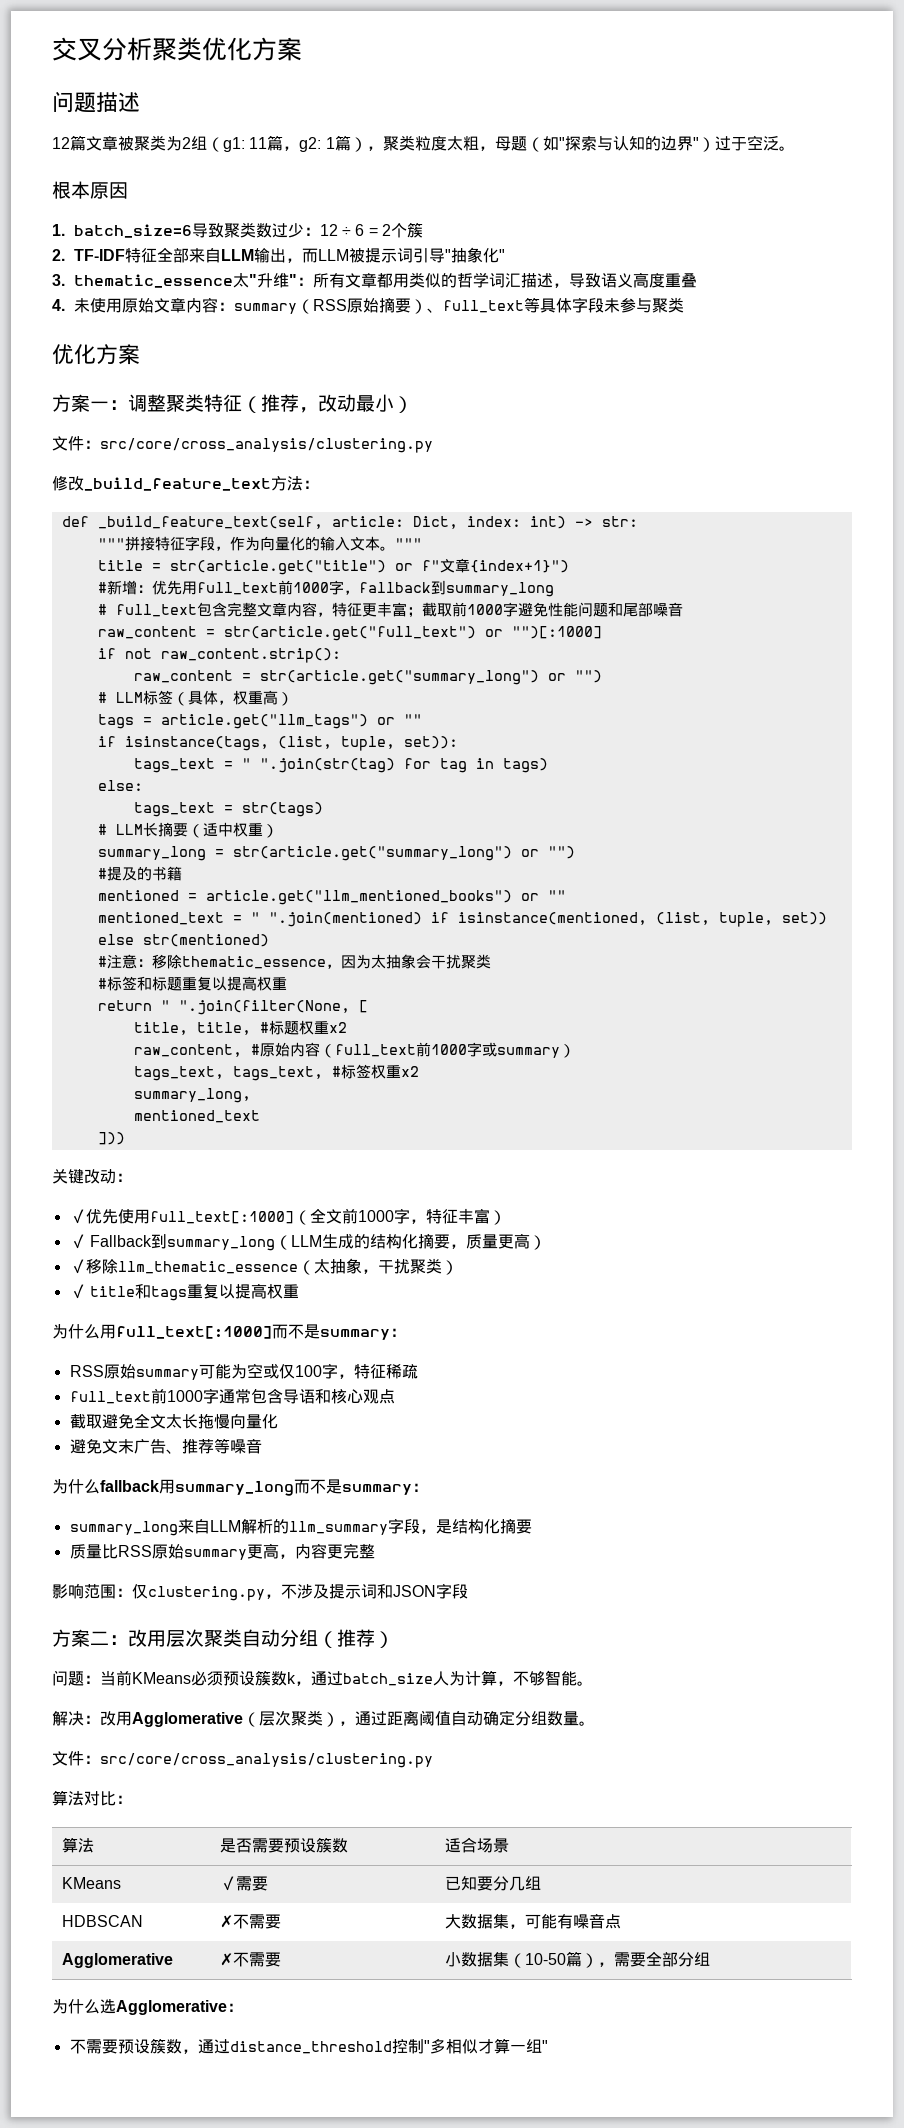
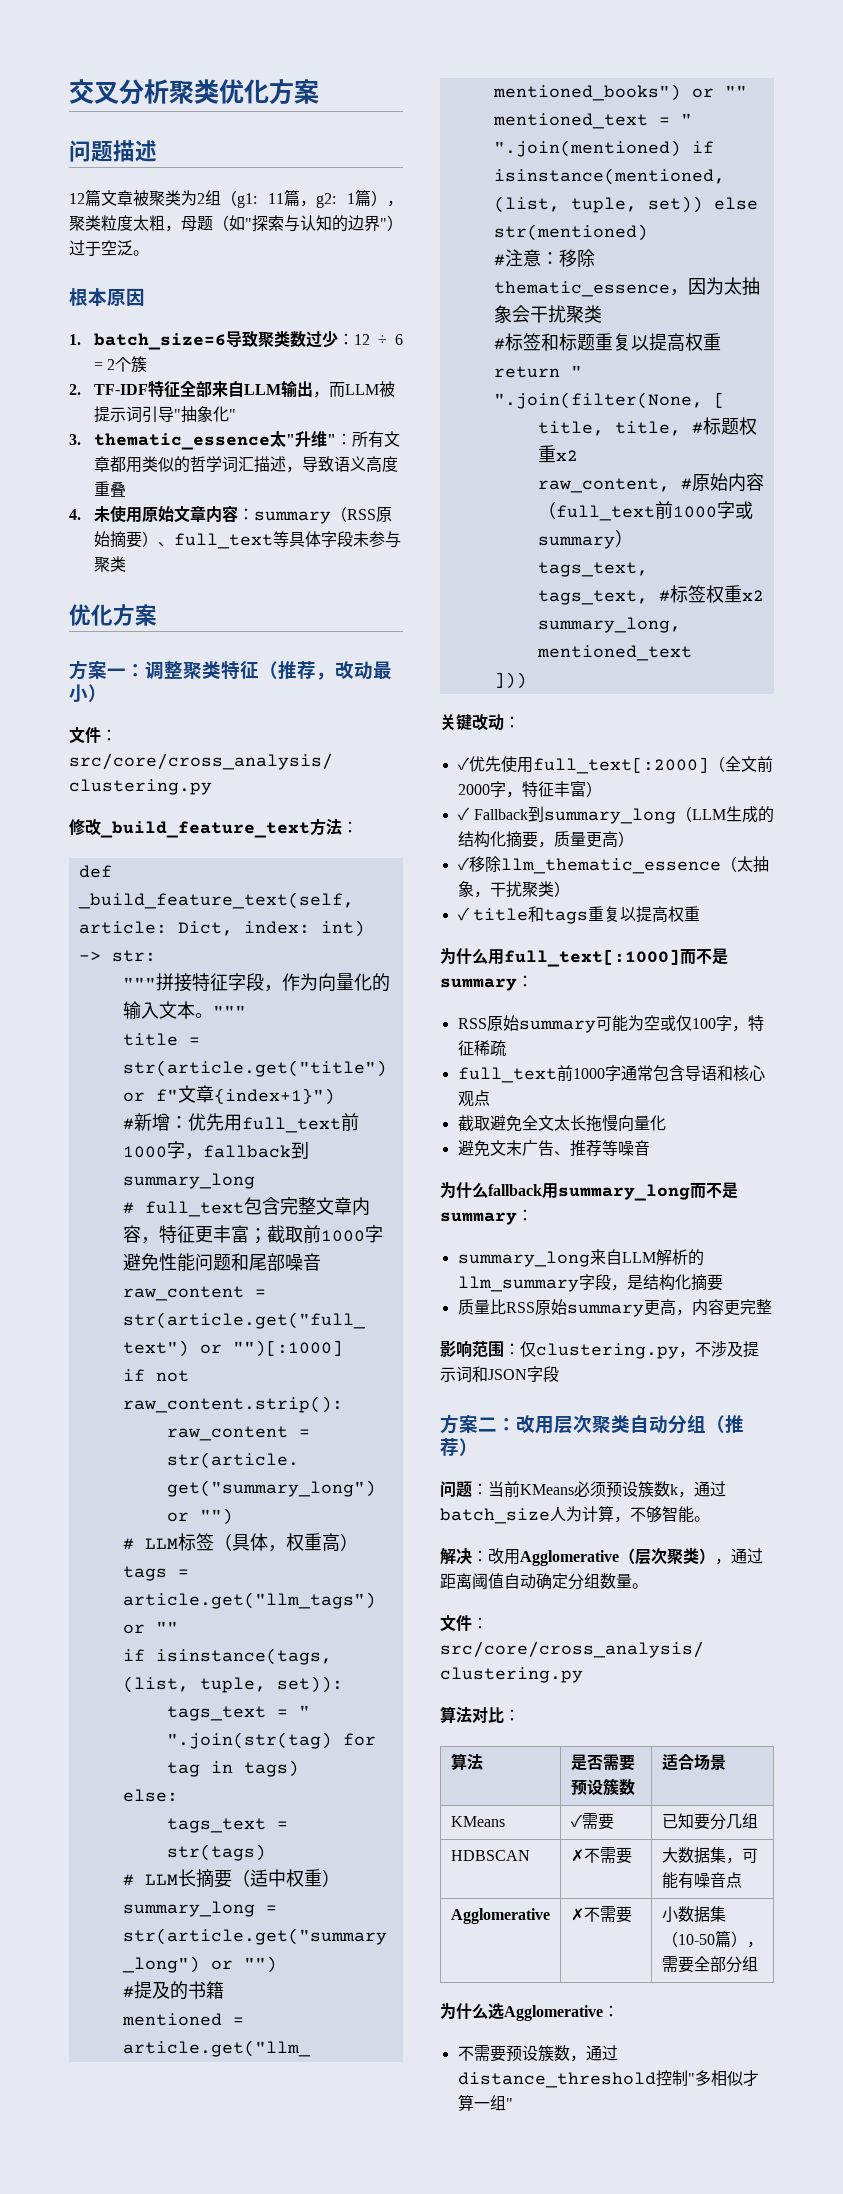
[149,1211,294,1224] full_text[:1000] -> [532,757,709,774] full_text[:2000]
[357,1210,394,1222] 1000 -> [457,784,490,795] 2000

